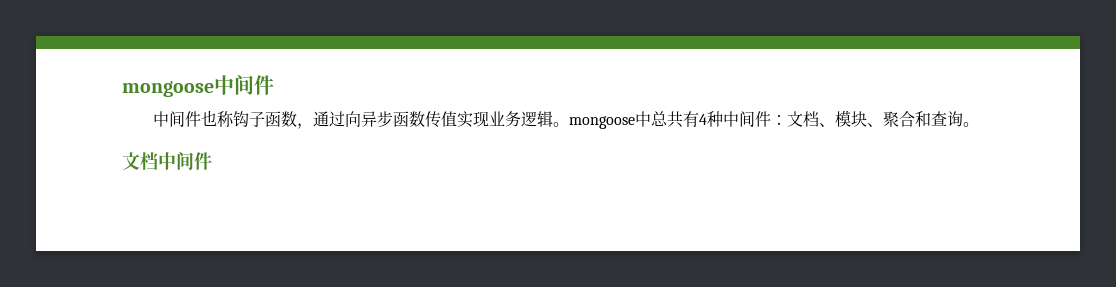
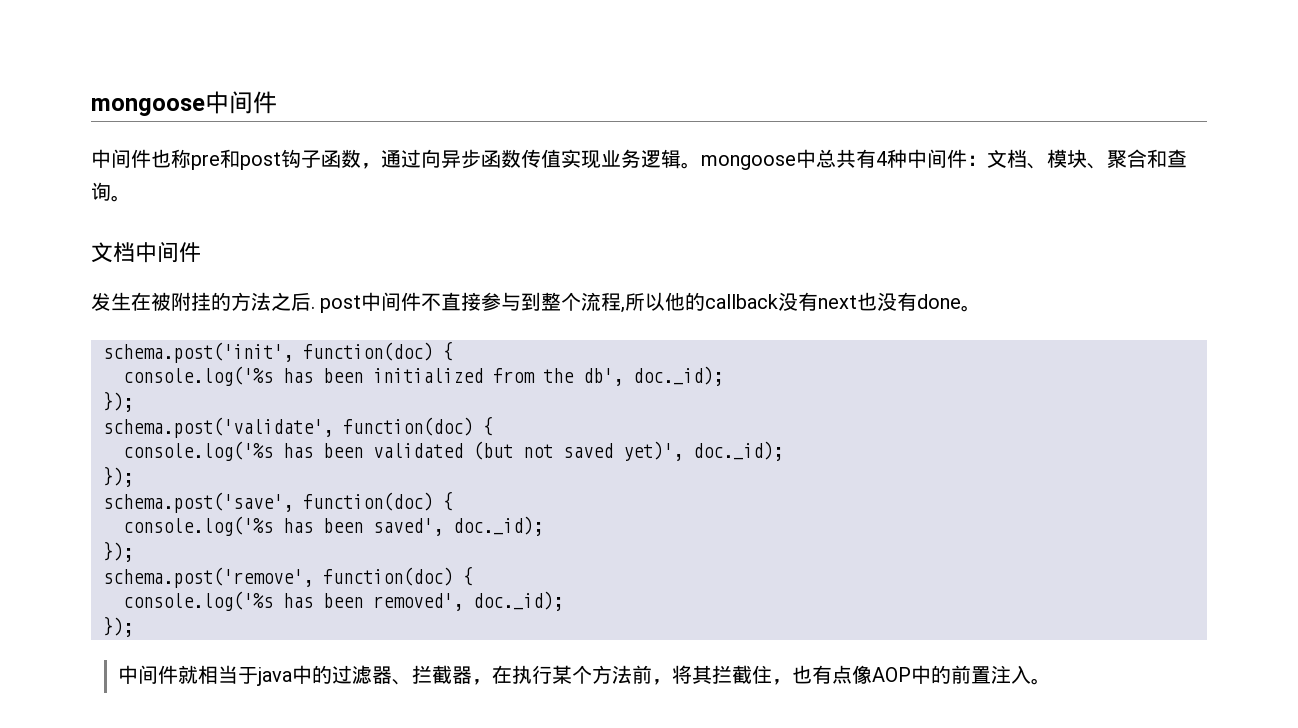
(234, 119) none -> [191,149,281,170] pre和post
(212, 161) none -> [91,292,982,313] [103,341,453,363] [123,366,723,386] [103,391,133,412] [103,416,493,438] [123,441,783,461] [103,466,133,487] [103,491,453,513] [123,516,543,536] [103,541,133,562] [103,566,473,588] [123,591,563,611] [103,616,133,637] [118,665,1052,686] // 发生在被附挂的方法之后. post中间件不直接参与到整个流程,所以他的callback没有next也没有done。 // schema.post('init', function(doc) { // console.log('%s has been initialized from the db', doc._id); // }); // schema.post('validate', function(doc) { // console.log('%s has been validated (but not saved yet)', doc._id); // }); // schema.post('save', function(doc) { // console.log('%s has been saved', doc._id); // }); // schema.post('remove', function(doc) { // console.log('%s has been removed', doc._id); // }); // 中间件就相当于java中的过滤器、拦截器，在执行某个方法前，将其拦截住，也有点像AOP中的前置注入。

